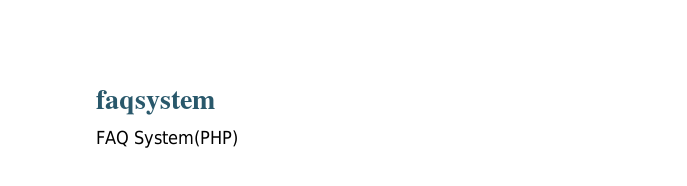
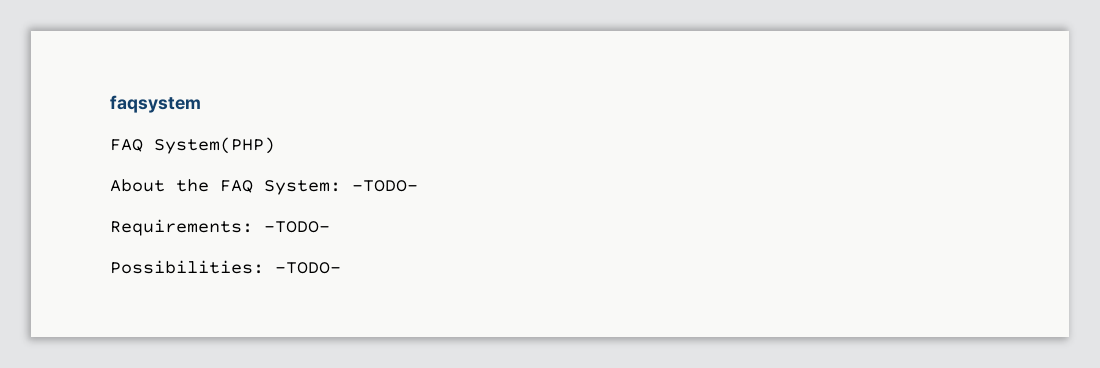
(238, 139) none -> [110,179,418,195] [110,219,330,236] [110,260,341,274] // About the FAQ System: -TODO- // Requirements: -TODO- // Possibilities: -TODO-

